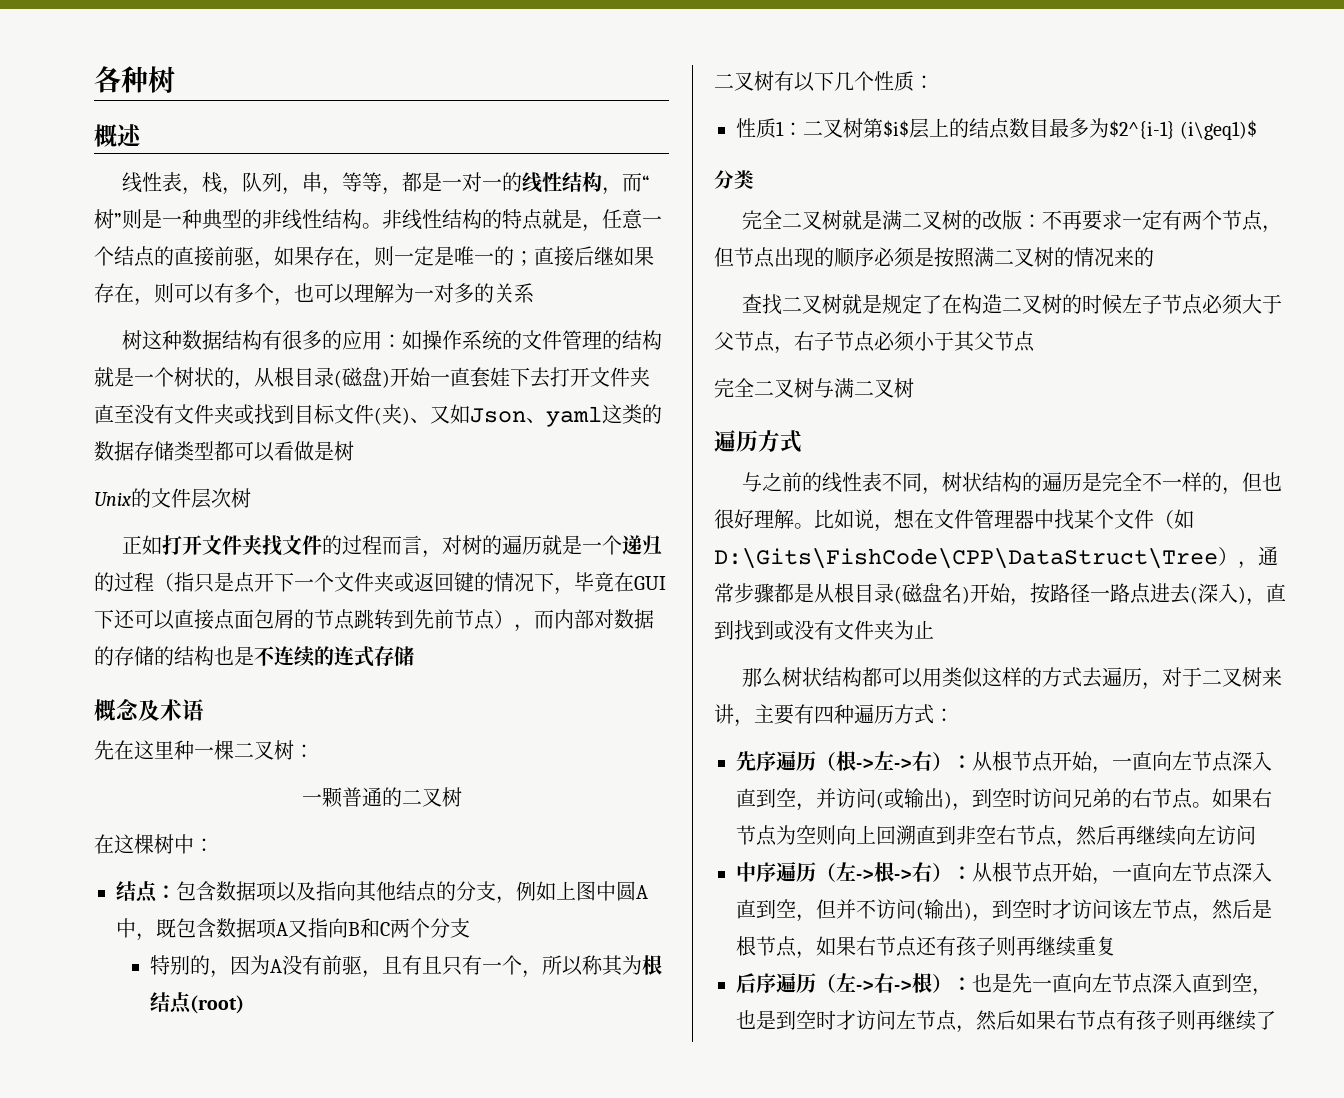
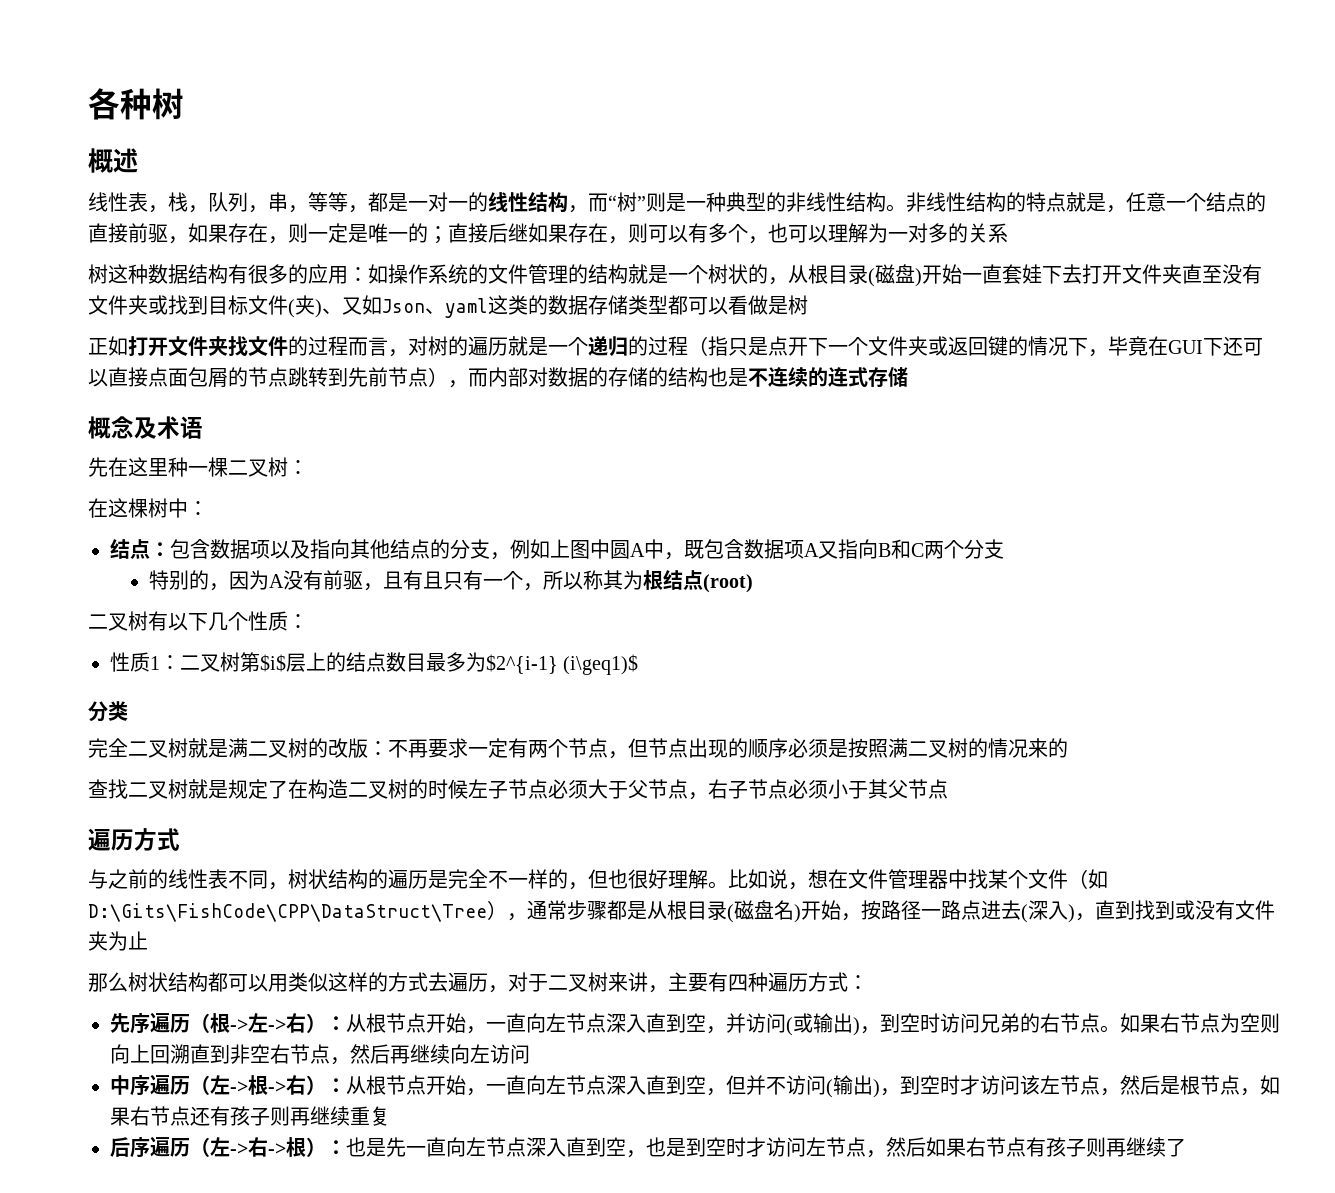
[94,488,251,509] // Unix的文件层次树 -> (808, 305) none
[301,787,462,808] // 一颗普通的二叉树 -> (308, 467) none
[714,378,914,398] // 完全二叉树与满二叉树 -> (948, 789) none

